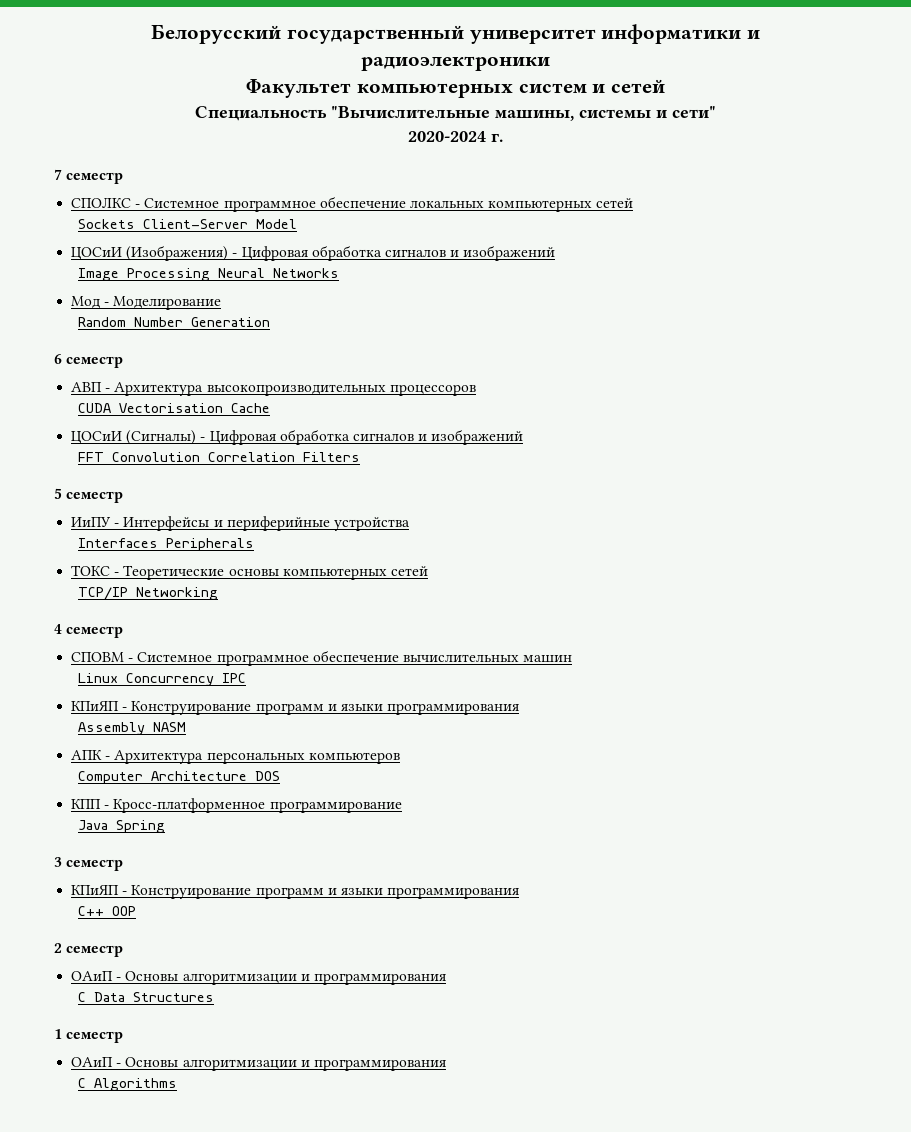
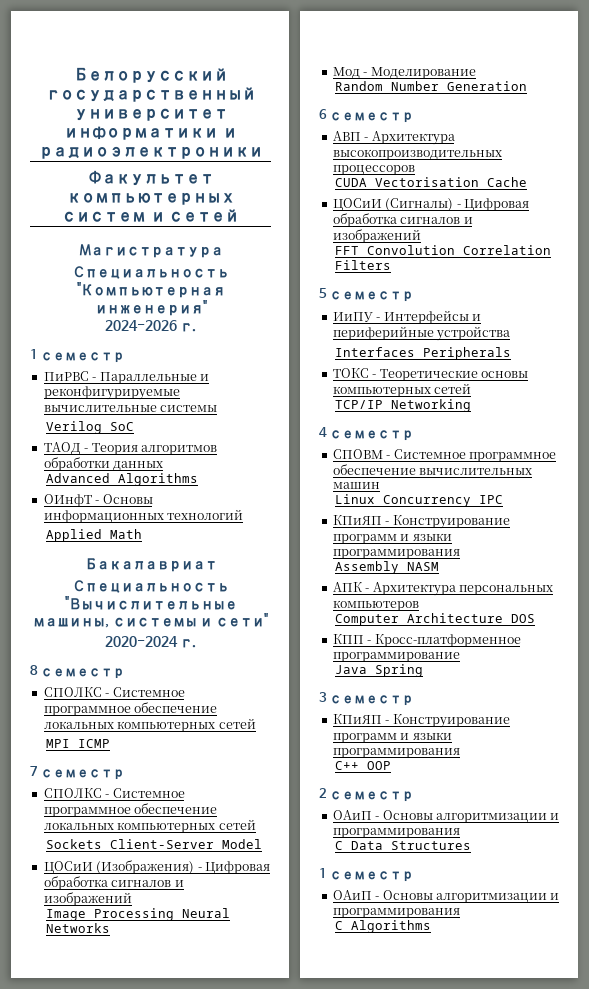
(665, 86) none -> [78,244,223,258] [72,266,229,279] [76,282,225,298] [94,300,207,316] [104,320,197,332] [30,349,126,363] [43,371,209,384] [43,386,180,400] [43,405,218,412] [46,421,135,434] [43,442,217,455] [43,457,164,471] [46,473,199,486] [43,494,153,507] [43,509,244,523] [46,529,143,542] [84,558,217,572] // Магистратура // Специальность "Компьютерная инженерия" // 2024-2026 г. // 1 семестр // ПиРВС - Параллельные и реконфигурируемые вычислительные системы // Verilog SoC // ТАОД - Теория алгоритмов обработки данных // Advanced Algorithms // ОИнфТ - Основы информационных технологий // Applied Math // Бакалавриат
(503, 137) none -> [30,665,126,679] [43,687,185,697] [43,702,218,716] [43,718,256,732] [46,739,111,748] // 8 семестр // СПОЛКС - Системное программное обеспечение локальных компьютерных сетей // MPI ICMP

